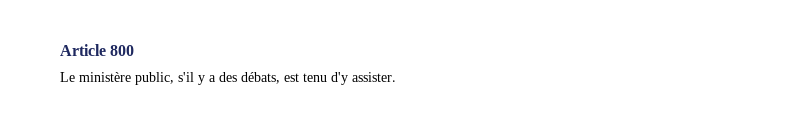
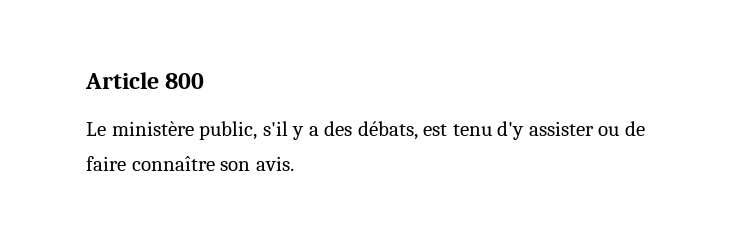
[352,72,396,82] assister. -> [528,121,645,136] [86,156,294,171] assister ou de faire connaître son avis.

